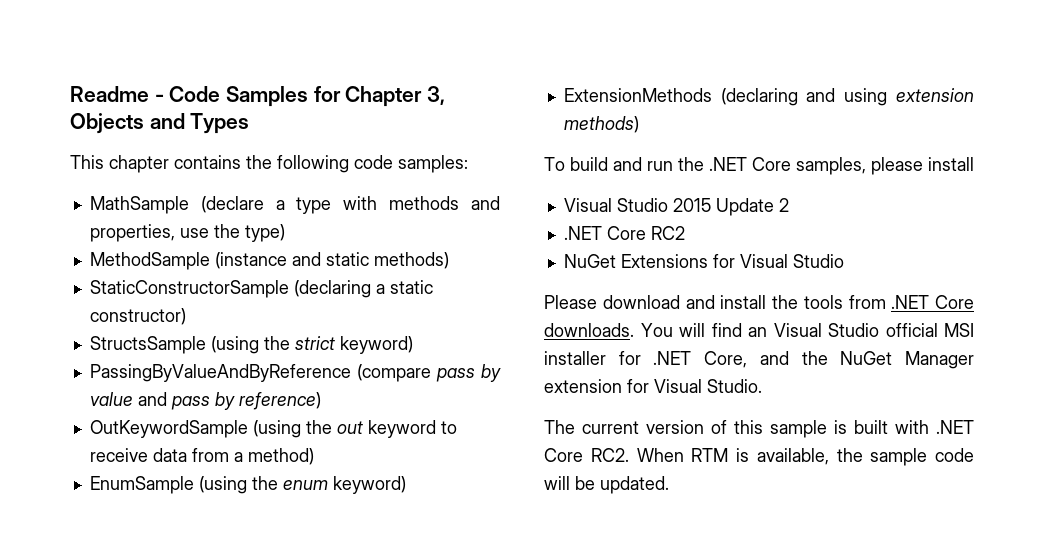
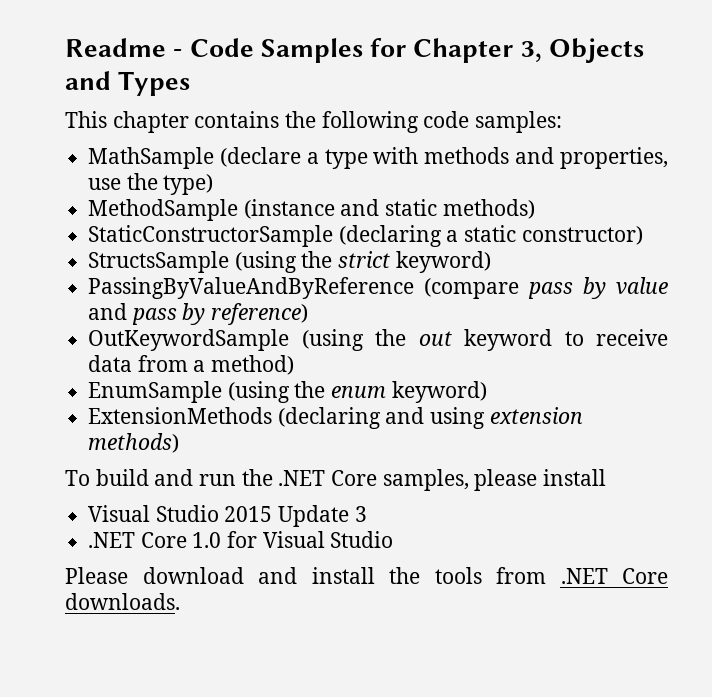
[778,198,789,212] [563,226,685,240] [563,254,708,268] 2 // .NET Core RC2 // NuGet Extensions -> [354,506,367,522] [88,532,222,548] 3 // .NET Core 1.0
[640,323,974,337] [544,351,974,369] [544,379,762,393] [544,420,974,438] [544,448,974,466] [544,476,669,494] You will find an Visual Studio official MSI installer for .NET Core, and the NuGet Manager extension for Visual Studio. // The current version of this sample is built with .NET Core RC2. When RTM is available, the sample code will be updated. -> (180, 601) none

